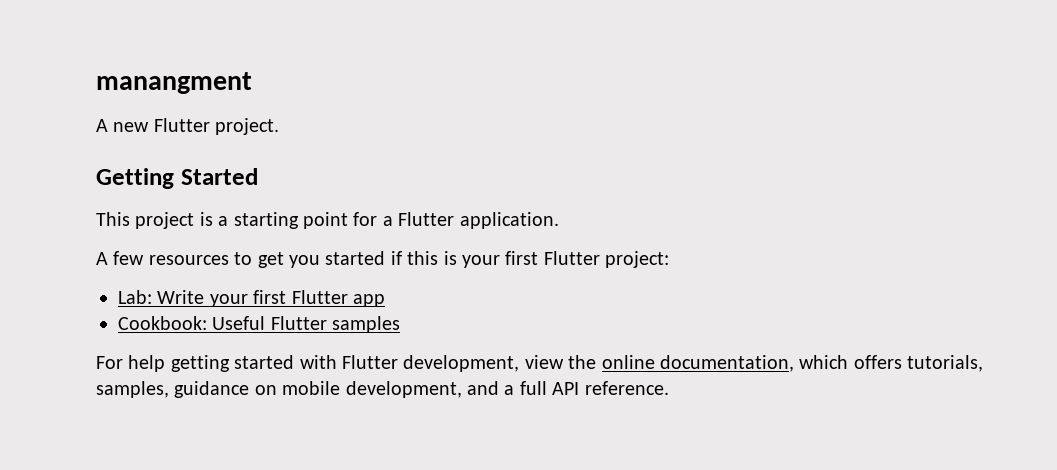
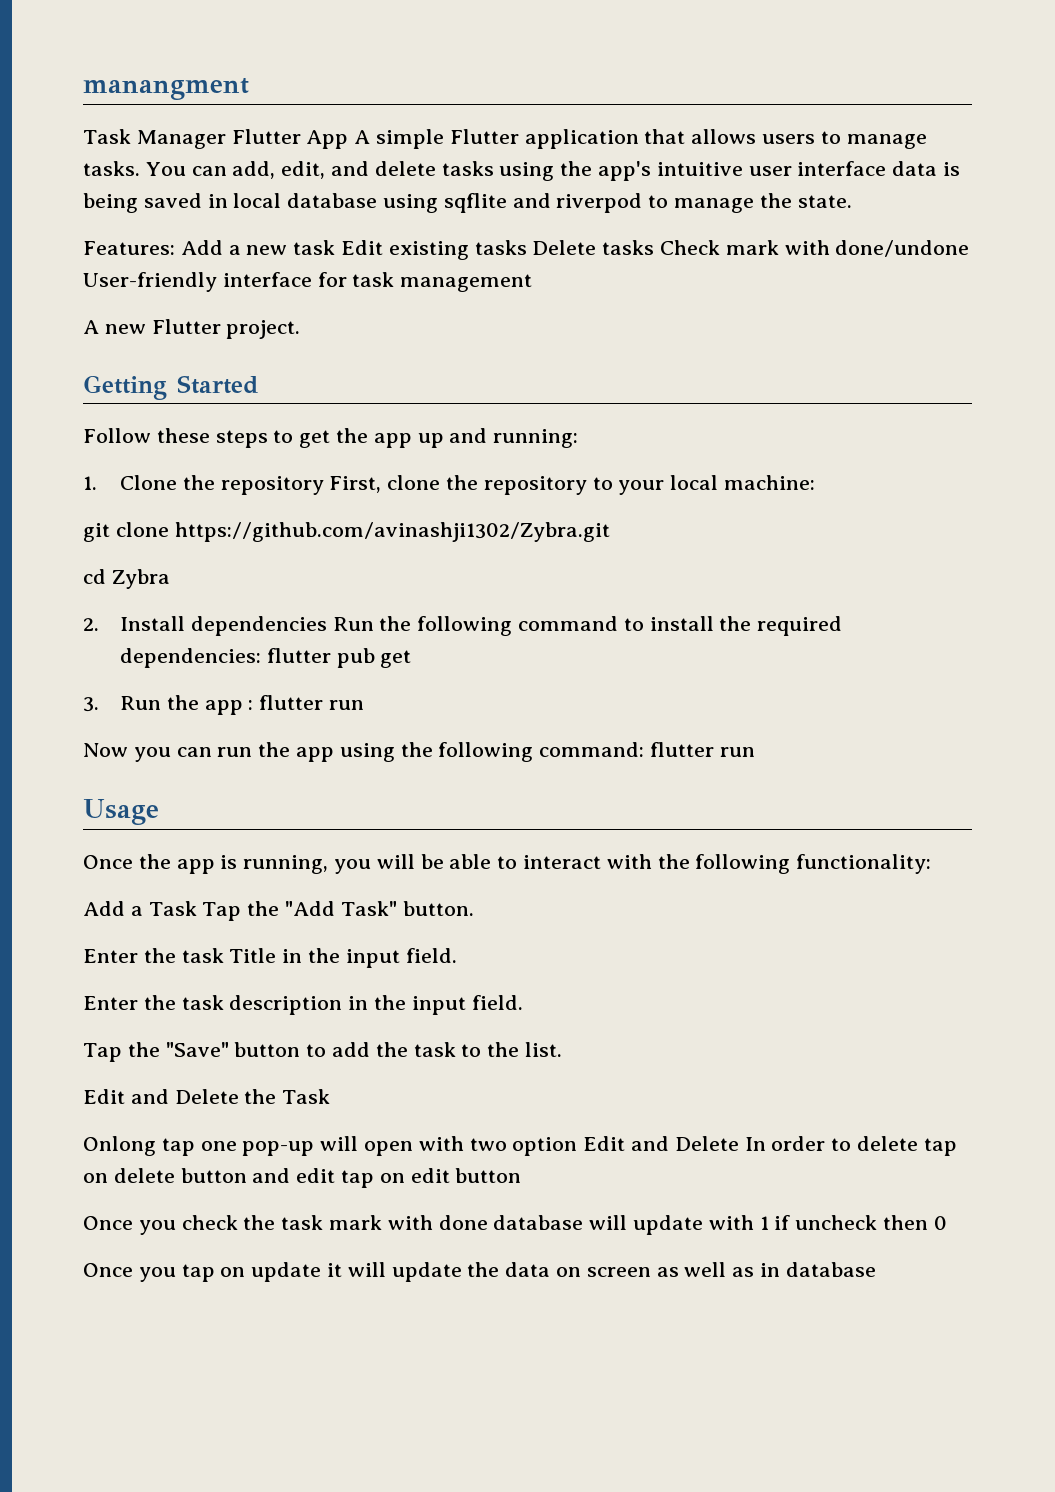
(252, 83) none -> [83,129,927,149] [83,161,961,181] [83,193,852,213] [83,240,970,260] [83,272,533,292] // Task Manager Flutter App A simple Flutter application that allows users to manage tasks. You can add, edit, and delete tasks using the app's intuitive user interface data is being saved in local database using sqflite and riverpod to manage the state. // Features: Add a new task Edit existing tasks Delete tasks Check mark with done/undone User-friendly interface for task management
[96,212,559,229] [96,251,670,268] [118,290,385,307] [118,316,401,333] [96,355,984,372] [96,381,669,398] This project is a starting point for a Flutter application. // A few resources to get you started if this is your first Flutter project: // Lab: Write your first Flutter app // Cookbook: Useful Flutter samples // For help getting started with Flutter development, view the online documentation, which offers tutorials, samples, guidance on mobile development, and a full API reference. -> [83,428,579,448] [83,475,815,495] [83,522,610,542] [83,569,170,589] [83,616,843,636] [119,648,412,668] [83,695,364,715] [83,742,755,762] [83,799,159,825] [83,854,932,874] [83,901,474,921] [83,948,457,968] [83,995,523,1015] [83,1042,563,1062] [83,1089,331,1104] [83,1136,957,1156] [83,1168,522,1188] [83,1215,947,1235] [83,1262,876,1282] Follow these steps to get the app up and running: // 1. Clone the repository First, clone the repository to your local machine: // git clone https://github.com/avinashji1302/Zybra.git // cd Zybra // 2. Install dependencies Run the following command to install the required dependencies: flutter pub get // 3. Run the app : flutter run // Now you can run the app using the following command: flutter run // Usage // Once the app is running, you will be able to interact with the following functionality: // Add a Task Tap the "Add Task" button. // Enter the task Title in the input field. // Enter the task description in the input field. // Tap the "Save" button to add the task to the list. // Edit and Delete the Task // Onlong tap one pop-up will open with two option Edit and Delete In order to delete tap on delete button and edit tap on edit button // Once you check the task mark with done database will update with 1 if uncheck then 0 // Once you tap on update it will update the data on screen as well as in database

